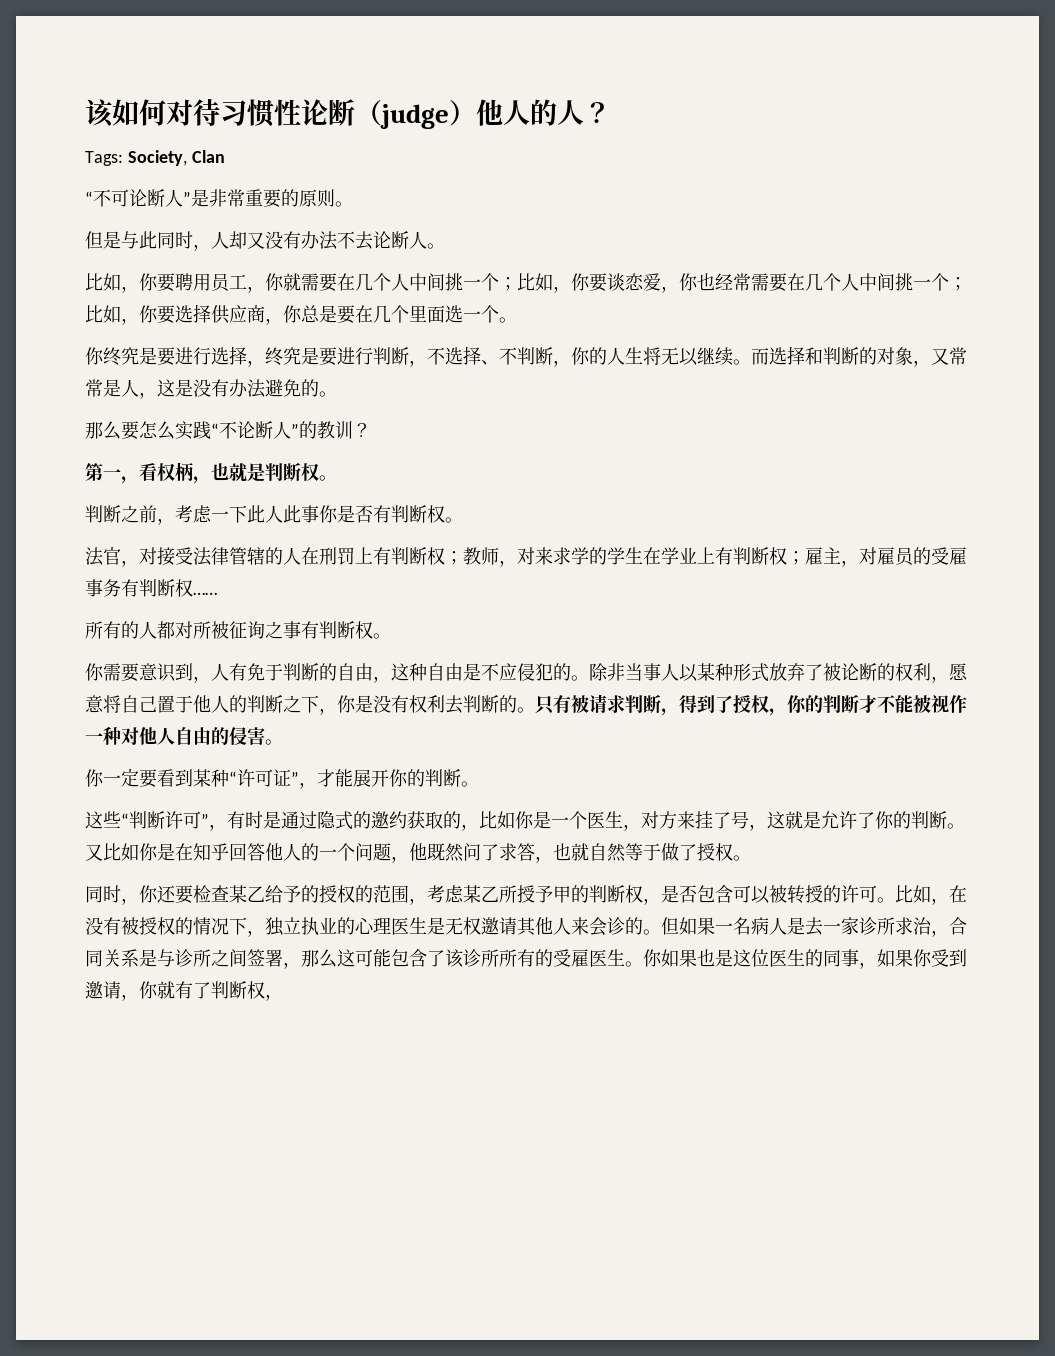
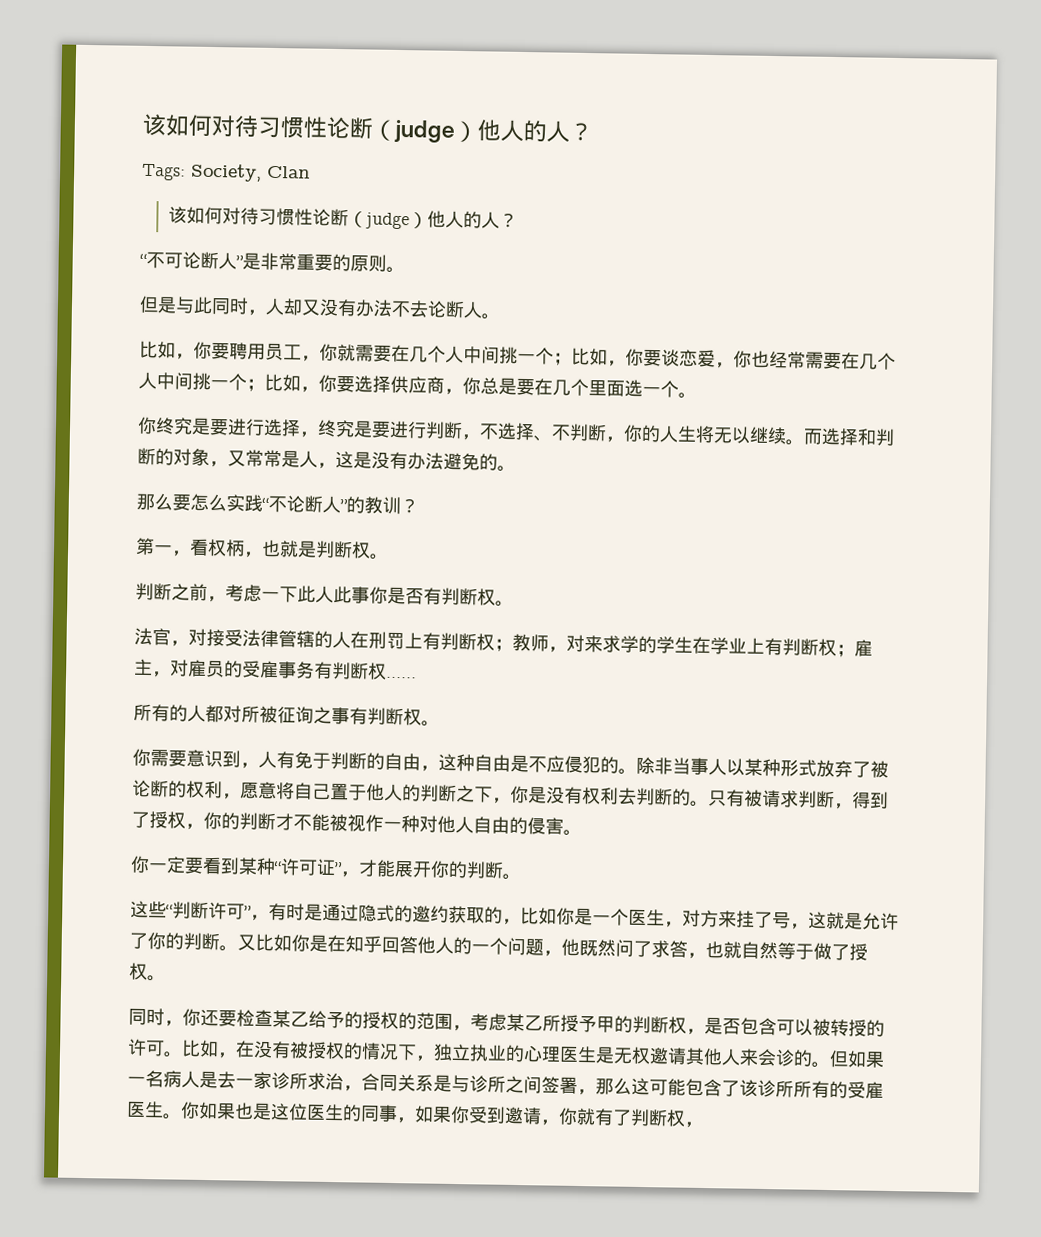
(225, 156) none -> [168,206,519,230] // 该如何对待习惯性论断（judge）他人的人？

